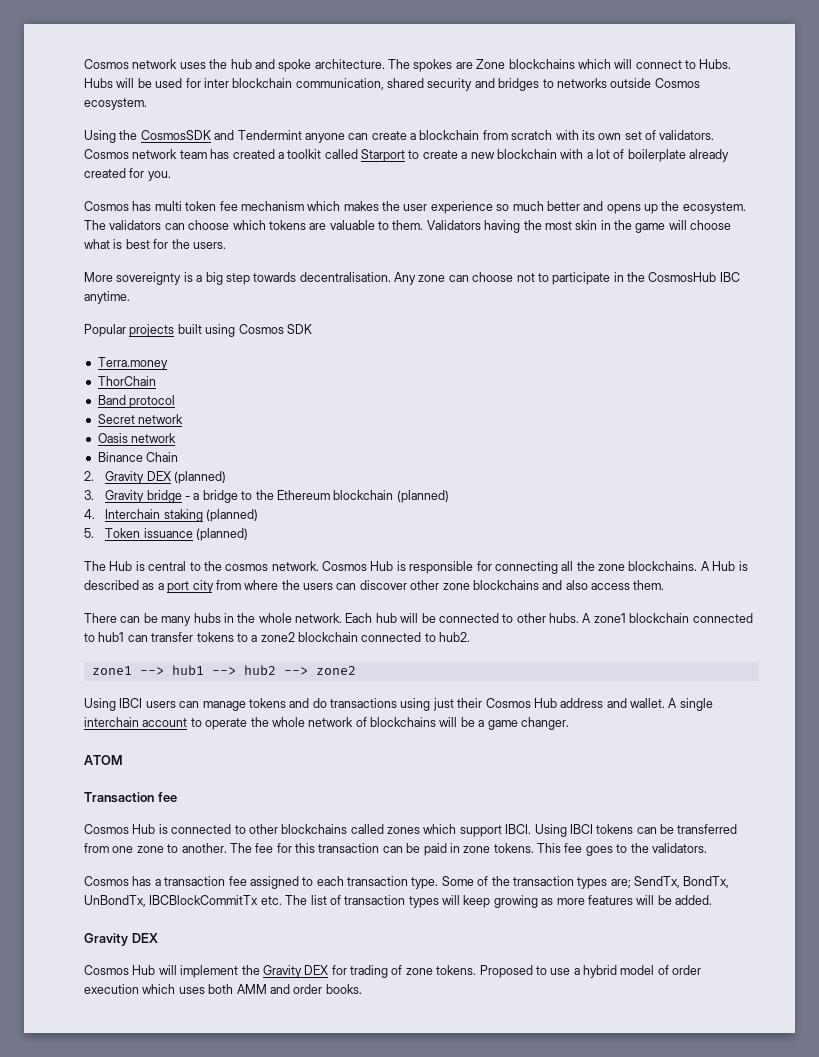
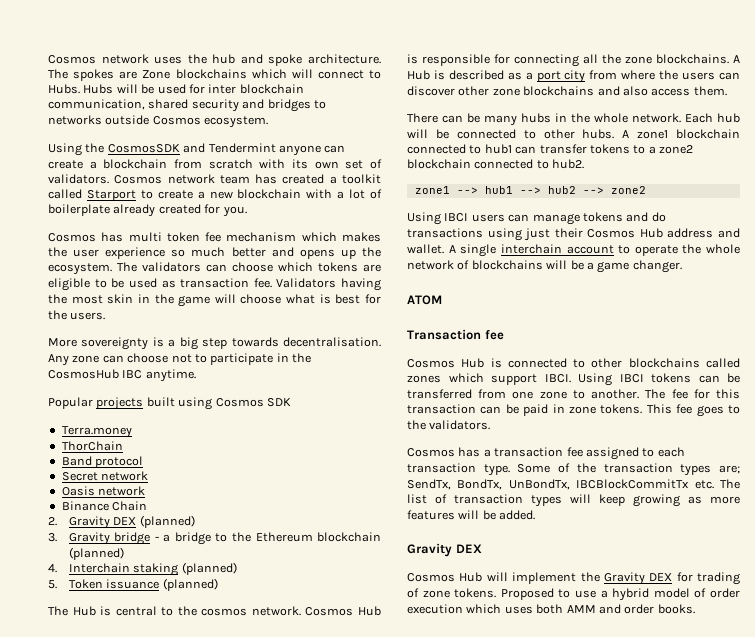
[329,220,424,230] valuable to them. -> [48,278,272,291] eligible to be used as transaction fee.

